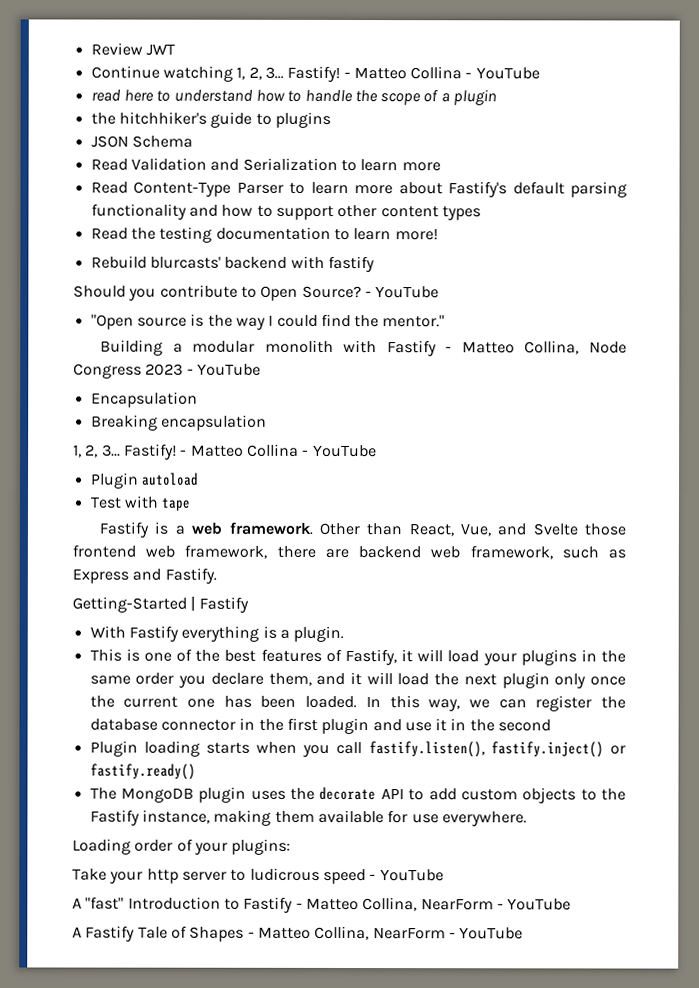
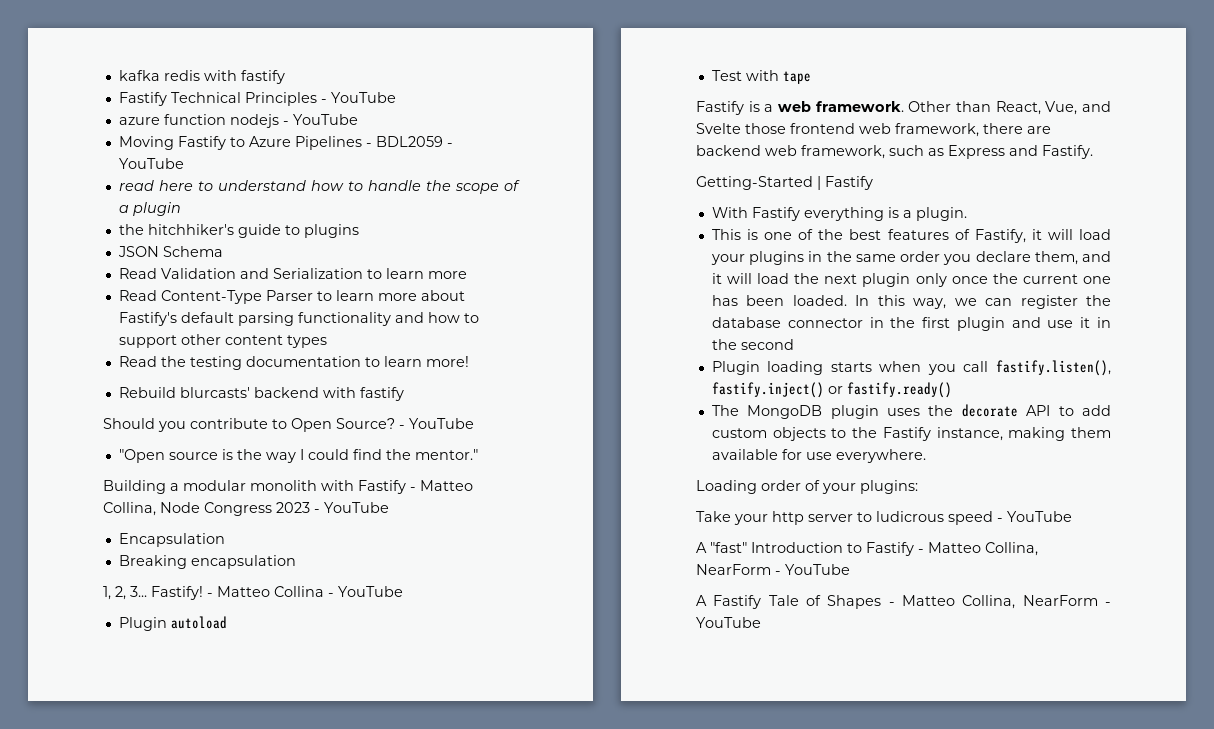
[90,42,175,56] [90,65,463,82] Review JWT // Continue watching 1, 2, 3... Fastify! - Matteo Collina -> [118,70,285,84] [118,92,396,106] [118,114,358,128] [118,136,443,150] kafka redis with fastify // Fastify Technical Principles - YouTube // azure function nodejs - YouTube // Moving Fastify to Azure Pipelines - BDL2059

